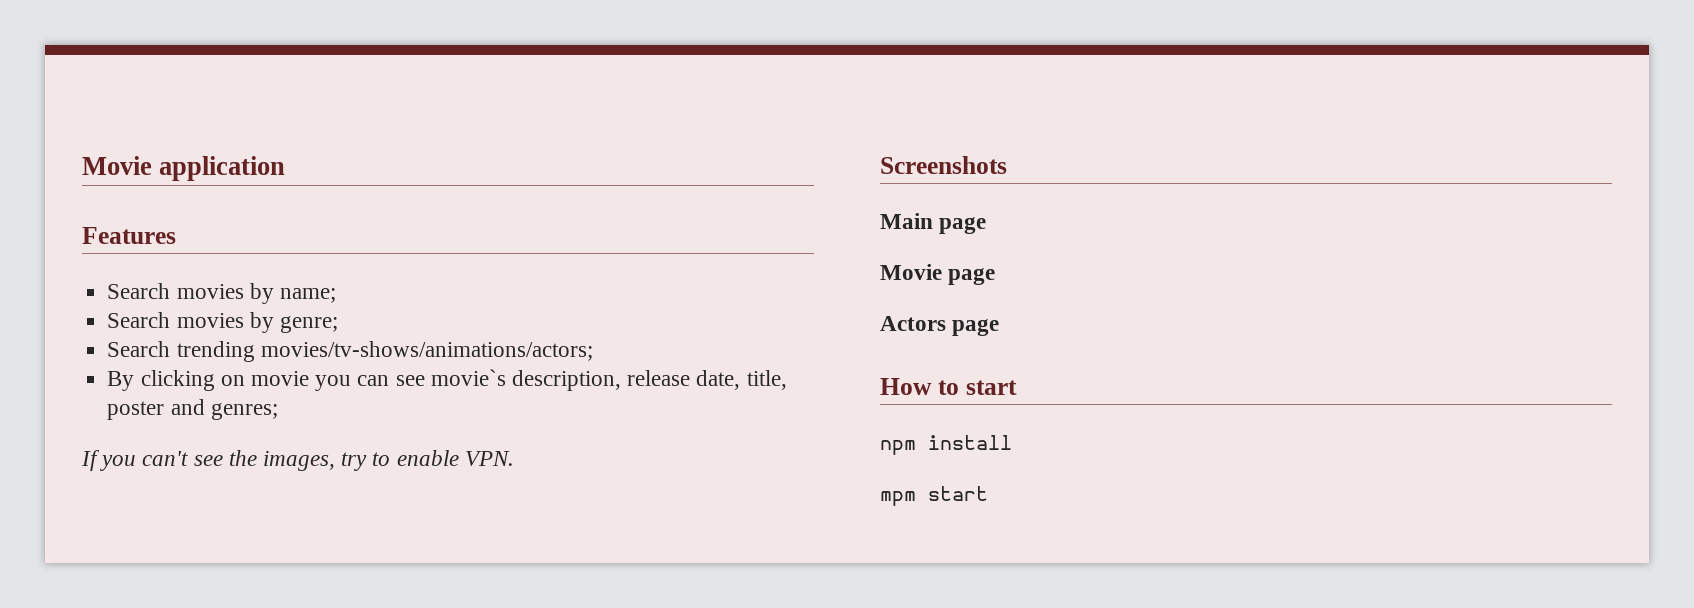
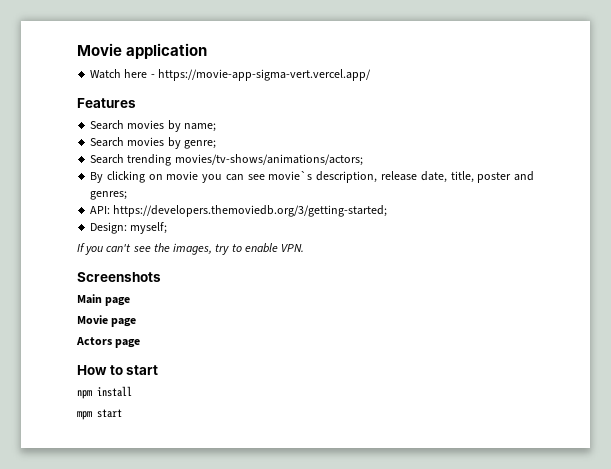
(286, 168) none -> [90,69,371,81] // Watch here - https://movie-app-sigma-vert.vercel.app/
(278, 411) none -> [90,205,388,217] [90,222,168,234] // API: https://developers.themoviedb.org/3/getting-started; // Design: myself;

